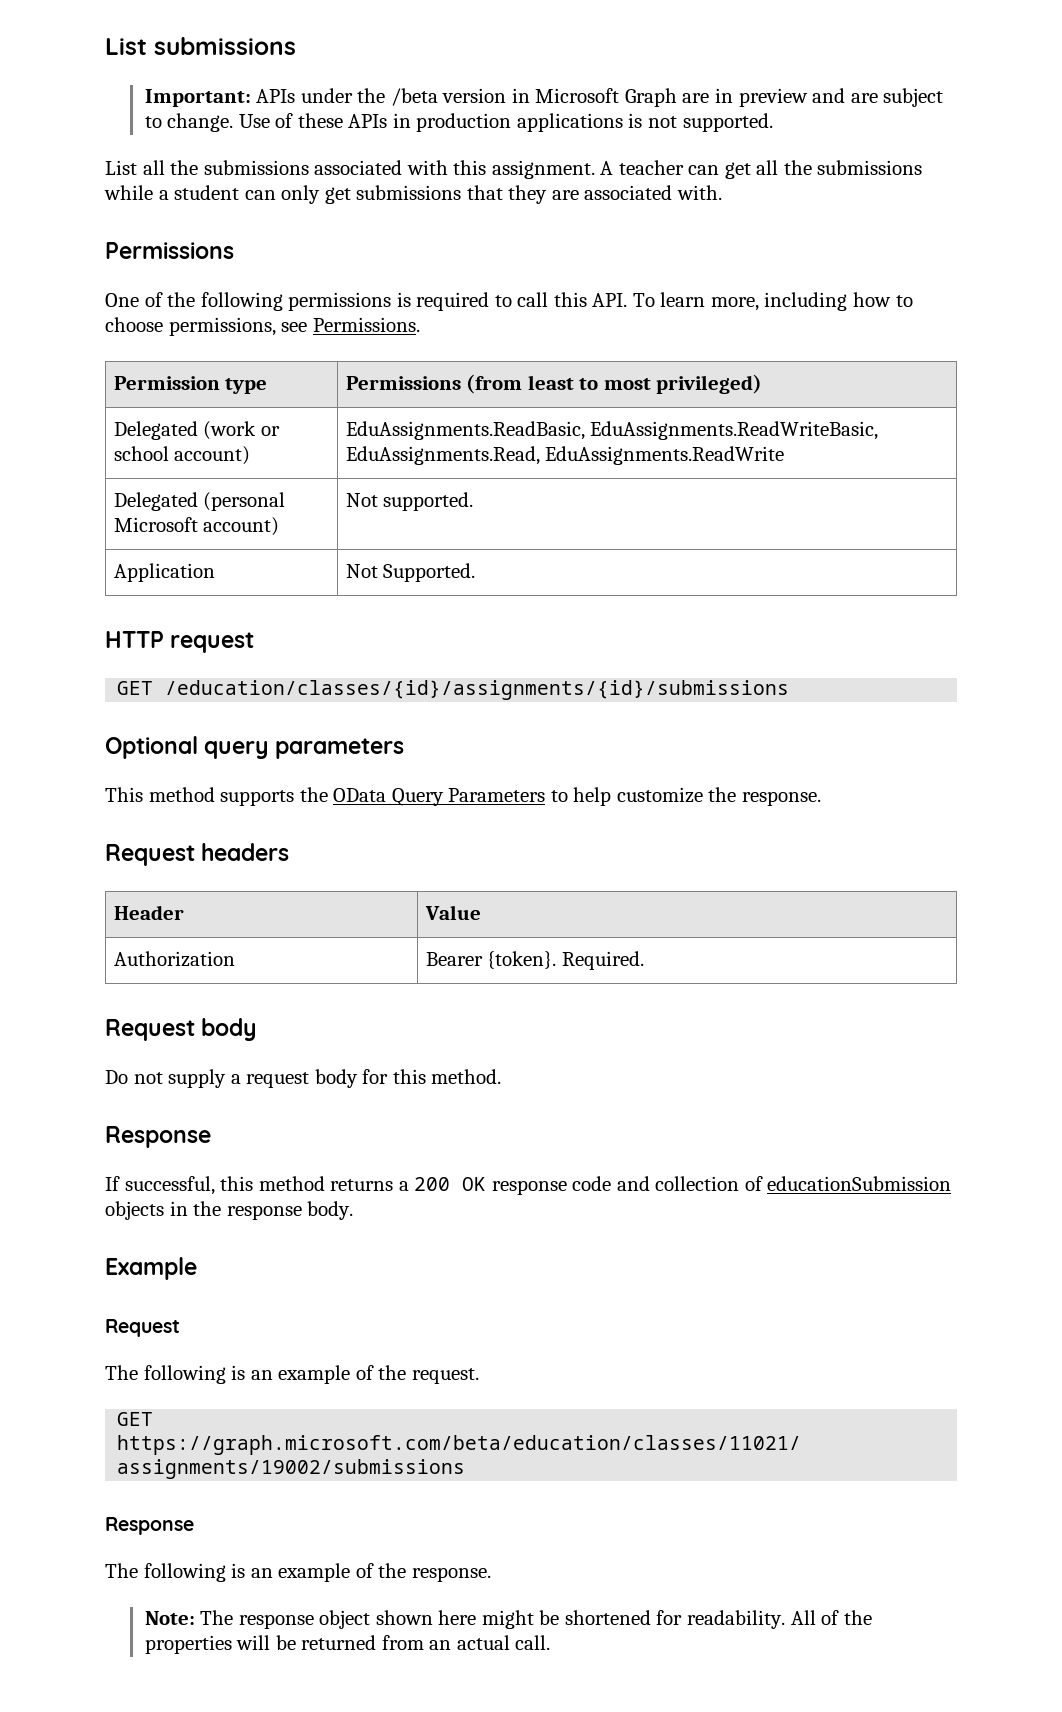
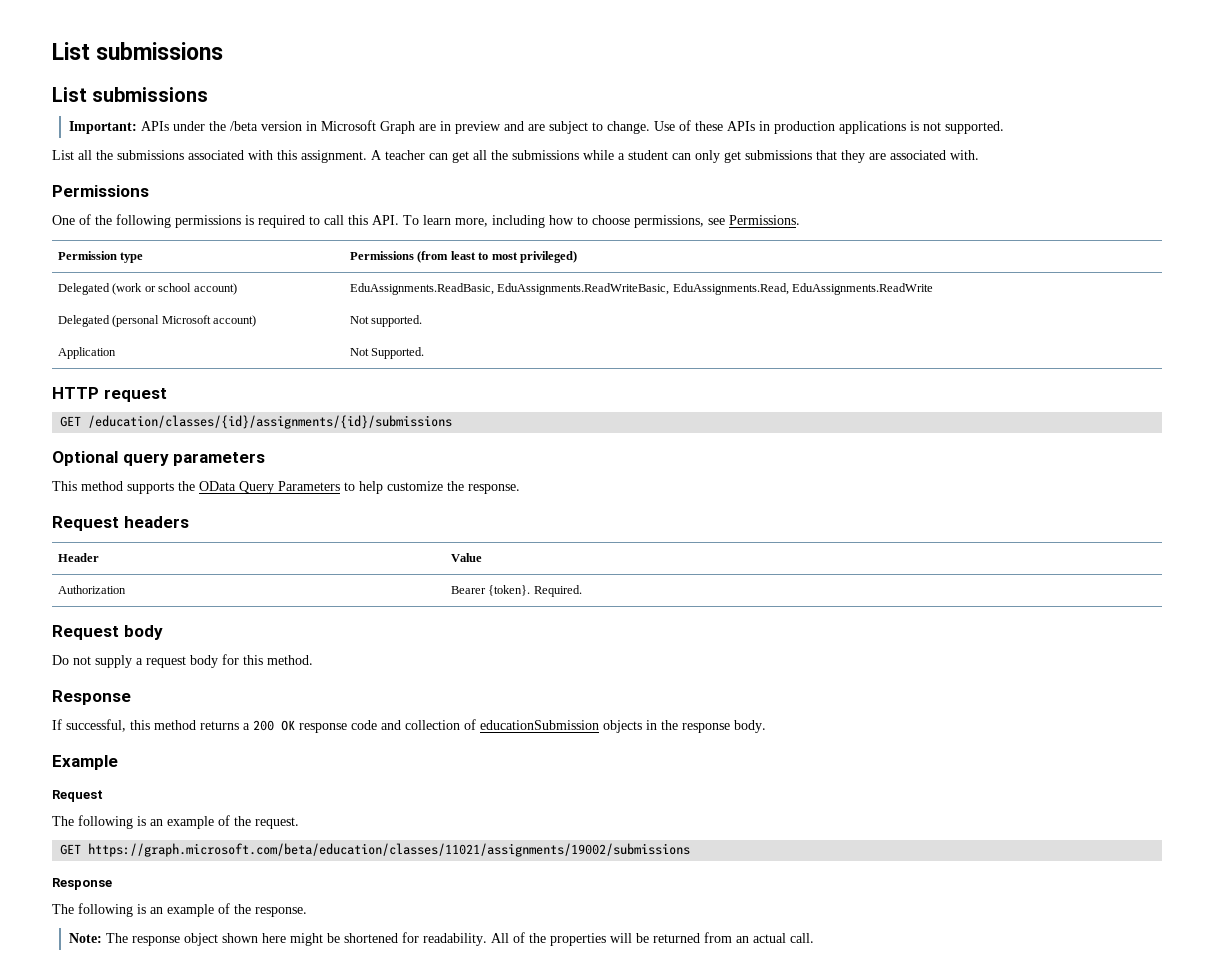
[105,37,296,55] List submissions -> [52,42,224,60] [52,87,209,102] List submissions // List submissions

